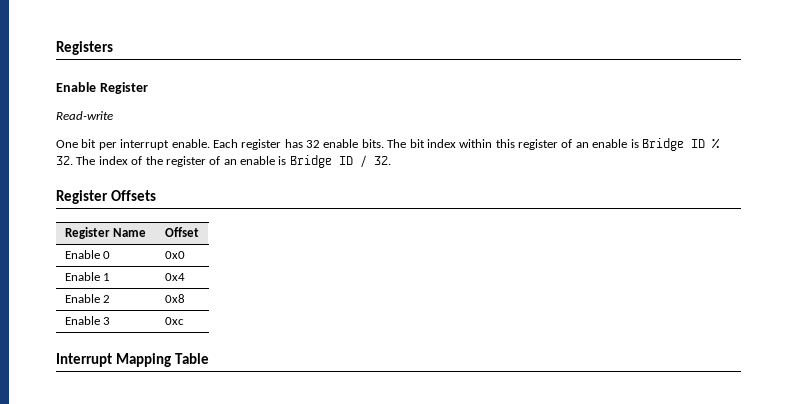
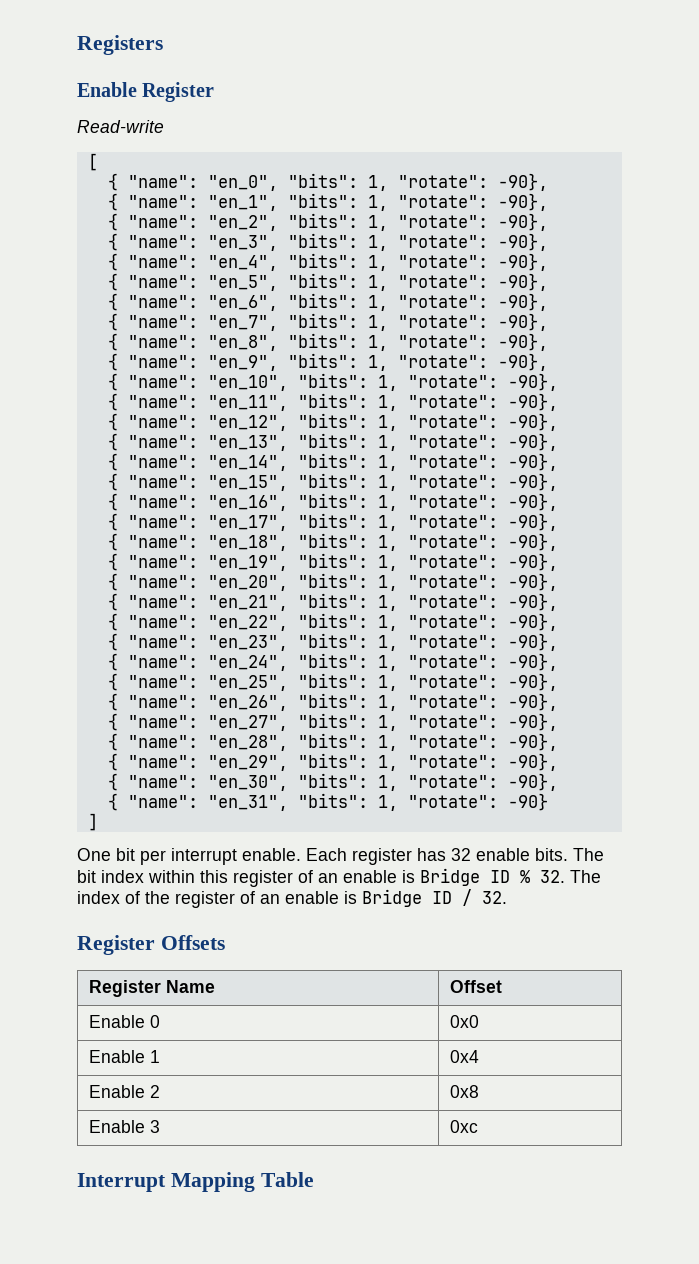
(113, 115) none -> [87,153,98,171] [107,173,548,191] [107,193,548,211] [107,213,548,231] [107,233,548,251] [107,253,548,271] [107,273,548,291] [107,293,548,311] [107,313,548,331] [107,333,548,351] [107,353,548,371] [107,373,558,391] [107,393,558,411] [107,413,558,431] [107,433,558,451] [107,453,558,471] [107,473,558,491] [107,493,558,511] [107,513,558,531] [107,533,558,551] [107,553,558,571] [107,573,558,591] [107,593,558,611] [107,613,558,631] [107,633,558,651] [107,653,558,671] [107,673,558,691] [107,693,558,711] [107,713,558,731] [107,733,558,751] [107,753,558,771] [107,773,558,791] [107,793,548,811] [87,813,98,831] // [ // { "name": "en_0", "bits": 1, "rotate": -90}, // { "name": "en_1", "bits": 1, "rotate": -90}, // { "name": "en_2", "bits": 1, "rotate": -90}, // { "name": "en_3", "bits": 1, "rotate": -90}, // { "name": "en_4", "bits": 1, "rotate": -90}, // { "name": "en_5", "bits": 1, "rotate": -90}, // { "name": "en_6", "bits": 1, "rotate": -90}, // { "name": "en_7", "bits": 1, "rotate": -90}, // { "name": "en_8", "bits": 1, "rotate": -90}, // { "name": "en_9", "bits": 1, "rotate": -90}, // { "name": "en_10", "bits": 1, "rotate": -90}, // { "name": "en_11", "bits": 1, "rotate": -90}, // { "name": "en_12", "bits": 1, "rotate": -90}, // { "name": "en_13", "bits": 1, "rotate": -90}, // { "name": "en_14", "bits": 1, "rotate": -90}, // { "name": "en_15", "bits": 1, "rotate": -90}, // { "name": "en_16", "bits": 1, "rotate": -90}, // { "name": "en_17", "bits": 1, "rotate": -90}, // { "name": "en_18", "bits": 1, "rotate": -90}, // { "name": "en_19", "bits": 1, "rotate": -90}, // { "name": "en_20", "bits": 1, "rotate": -90}, // { "name": "en_21", "bits": 1, "rotate": -90}, // { "name": "en_22", "bits": 1, "rotate": -90}, // { "name": "en_23", "bits": 1, "rotate": -90}, // { "name": "en_24", "bits": 1, "rotate": -90}, // { "name": "en_25", "bits": 1, "rotate": -90}, // { "name": "en_26", "bits": 1, "rotate": -90}, // { "name": "en_27", "bits": 1, "rotate": -90}, // { "name": "en_28", "bits": 1, "rotate": -90}, // { "name": "en_29", "bits": 1, "rotate": -90}, // { "name": "en_30", "bits": 1, "rotate": -90}, // { "name": "en_31", "bits": 1, "rotate": -90} // ]

